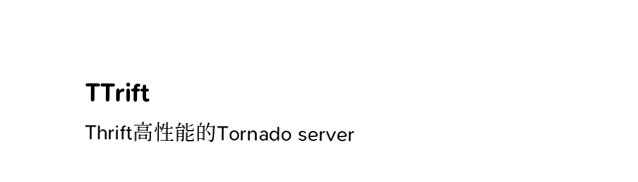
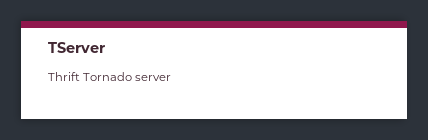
[84,82,151,102] TTrift -> [48,42,105,53] TServer
[132,121,217,143] 高性能的 -> (80, 76) none

